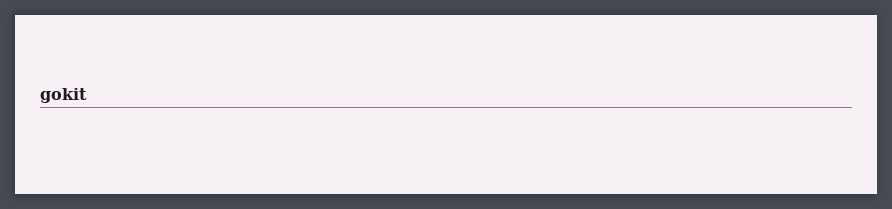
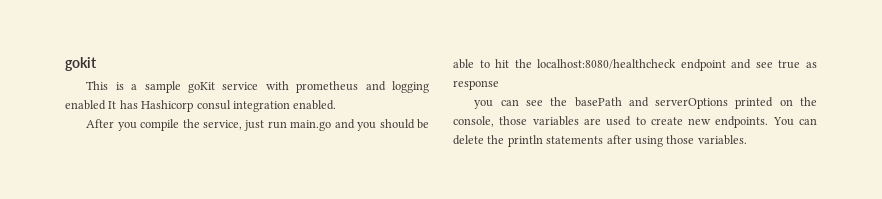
(87, 95) none -> [86,81,429,93] [65,100,337,112] [86,119,429,131] [453,59,817,71] [453,80,499,90] [474,97,817,109] [453,116,817,128] [453,135,747,147] // This is a sample goKit service with prometheus and logging enabled It has Hashicorp consul integration enabled. // After you compile the service, just run main.go and you should be able to hit the localhost:8080/healthcheck endpoint and see true as response // you can see the basePath and serverOptions printed on the console, those variables are used to create new endpoints. You can delete the println statements after using those variables.

